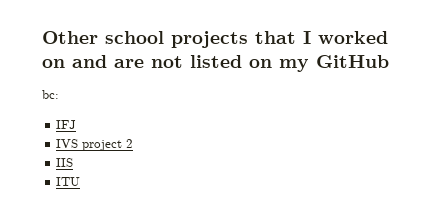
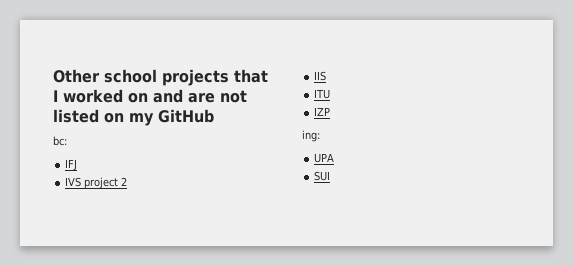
(81, 181) none -> [314,107,331,116] [302,130,320,142] [314,153,335,163] [314,171,331,181] // IZP // ing: // UPA // SUI

